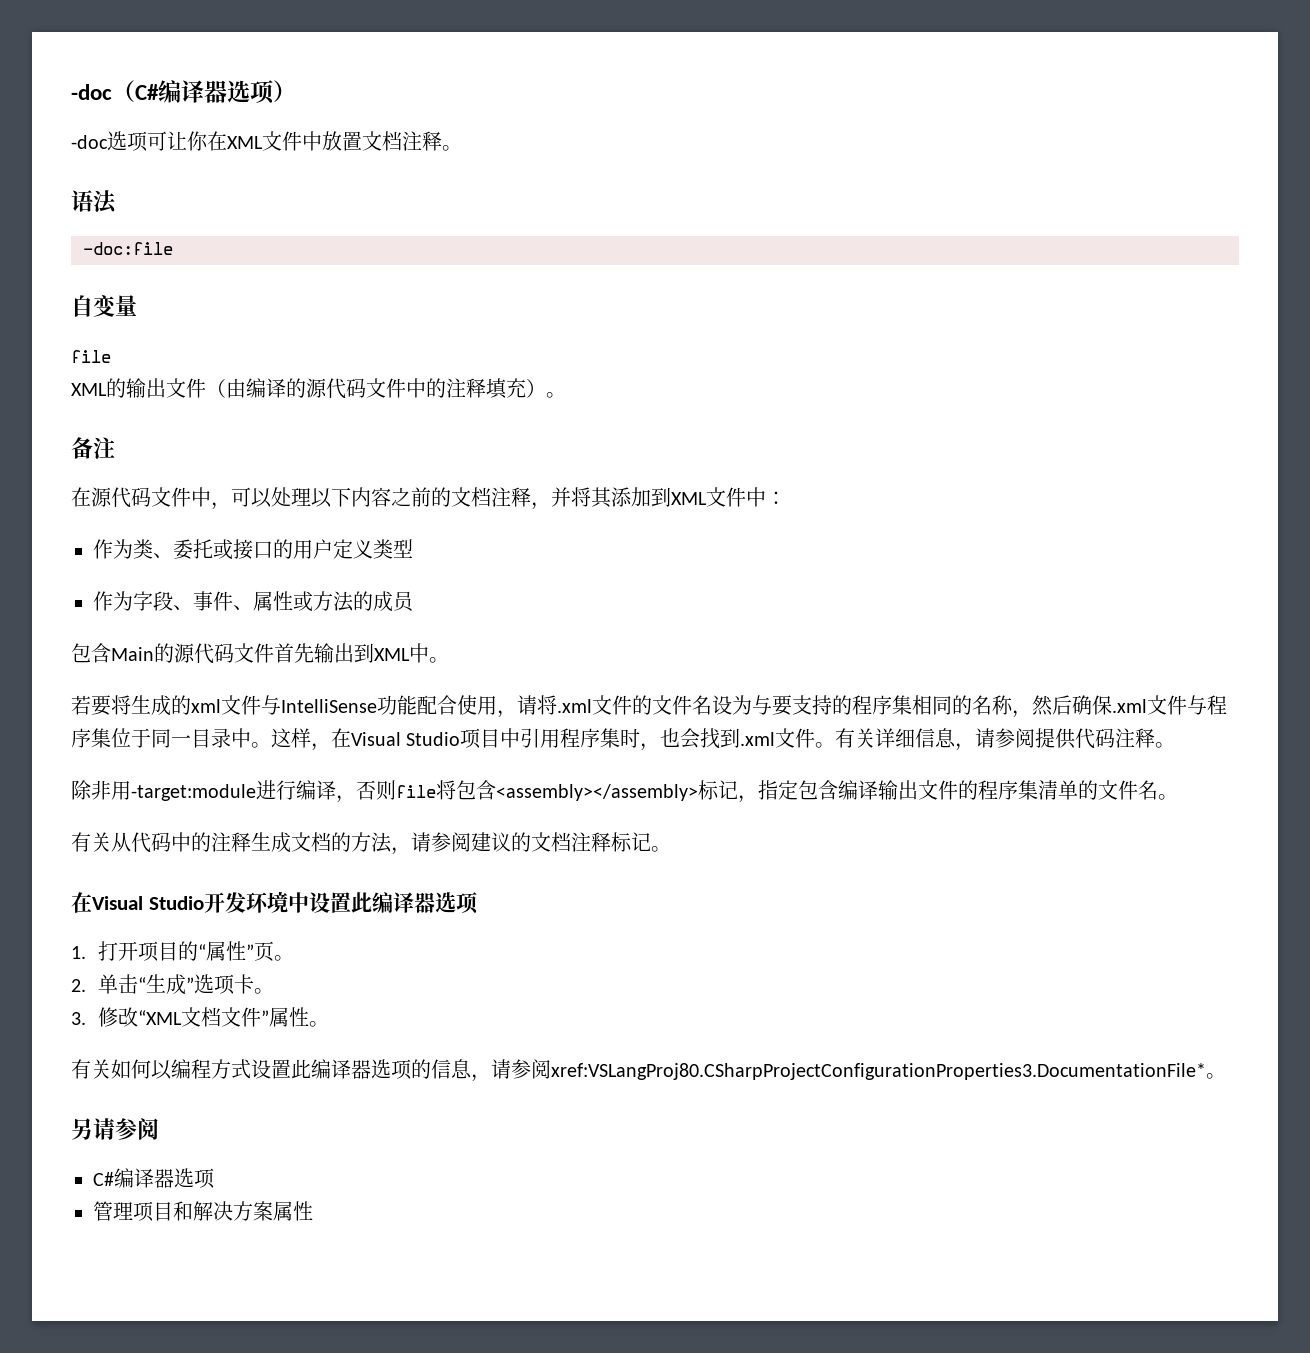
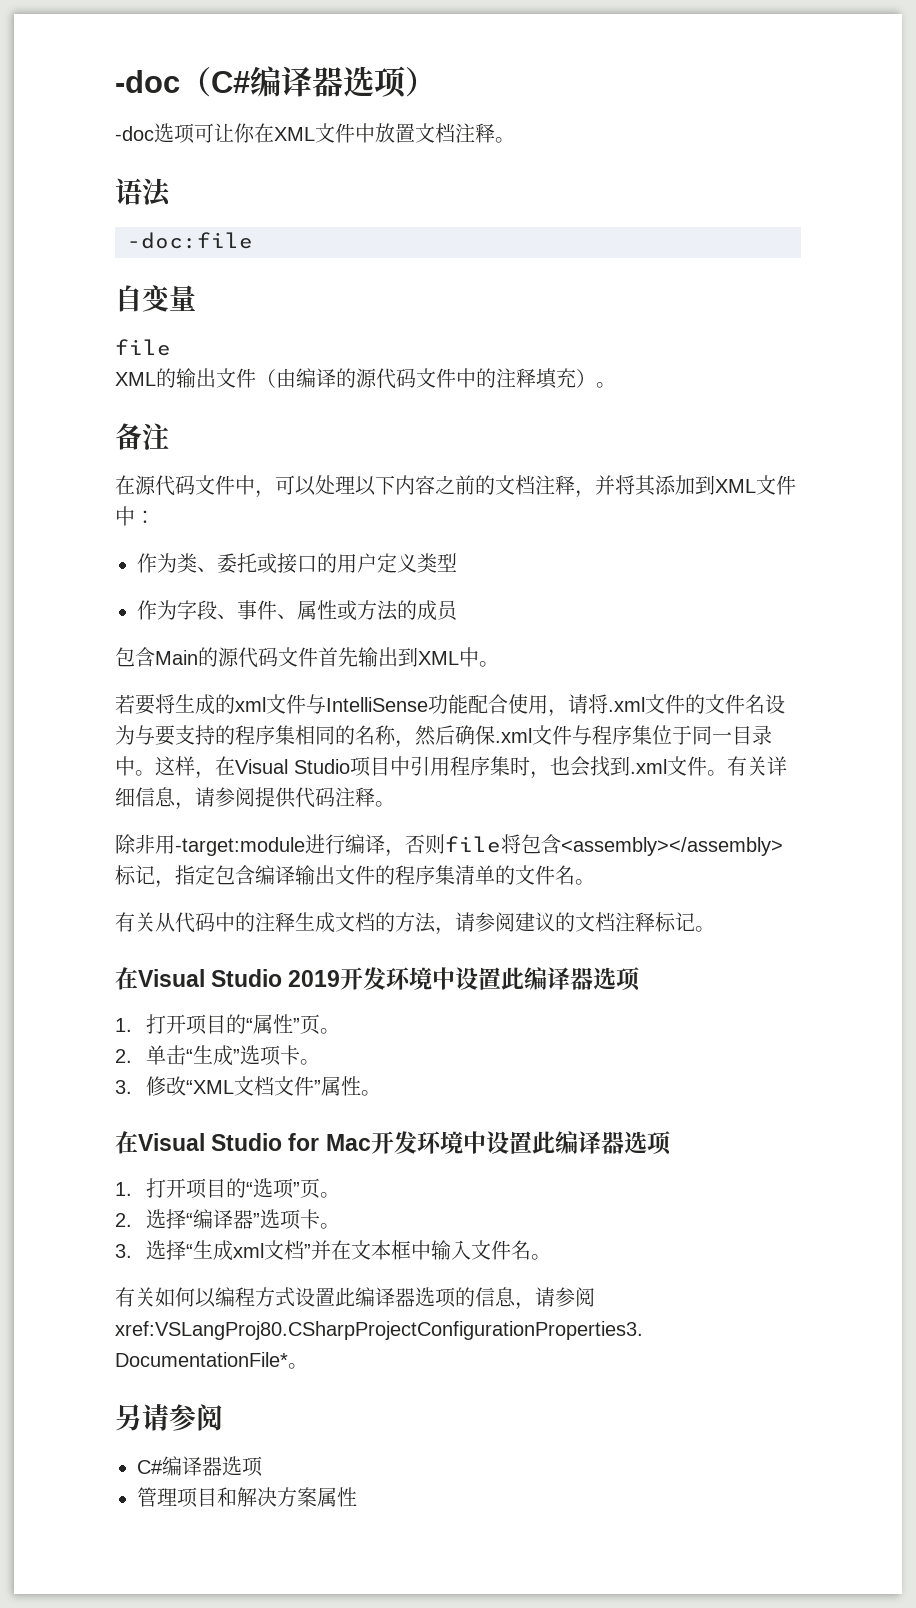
(204, 903) none -> [288,970,341,987] 2019
(329, 1024) none -> [115,1131,672,1155] [115,1178,341,1199] [115,1209,341,1230] [115,1240,552,1261] // 在Visual Studio for Mac开发环境中设置此编译器选项 // 1.打开项目的“选项”页。 // 2.选择“编译器”选项卡。 // 3.选择“生成xml文档”并在文本框中输入文件名。

